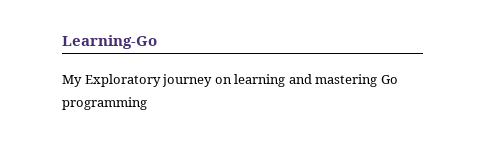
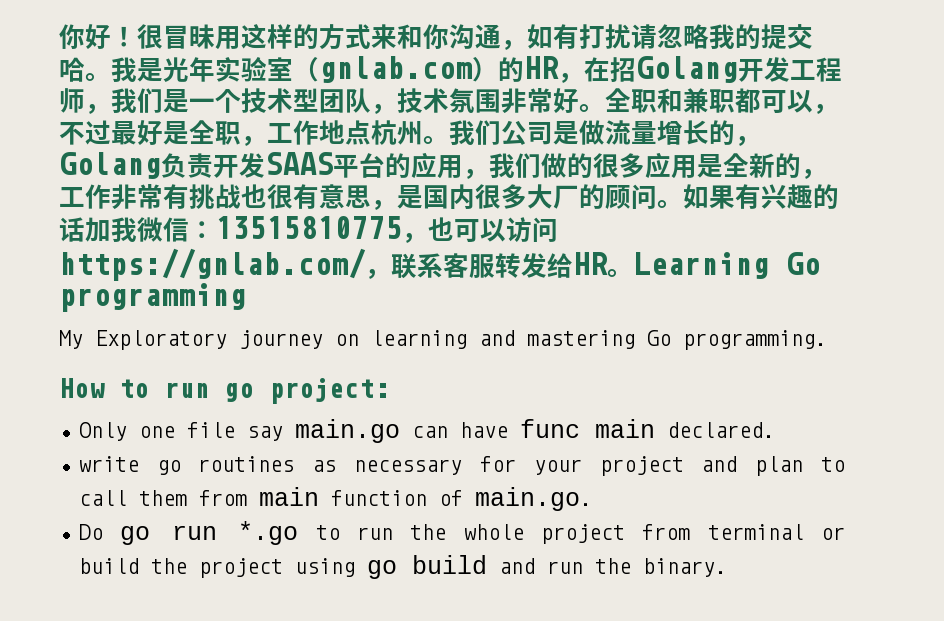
[62,35,157,49] Learning-Go -> [59,24,813,50] [59,56,842,83] [59,88,839,114] [59,120,761,146] [59,152,827,179] [59,184,839,210] [59,216,558,243] [59,248,820,281] [59,283,246,312] 你好！很冒昧用这样的方式来和你沟通，如有打扰请忽略我的提交哈。我是光年实验室（gnlab.com）的HR，在招Golang开发工程师，我们是一个技术型团队，技术氛围非常好。全职和兼职都可以，不过最好是全职，工作地点杭州。我们公司是做流量增长的，Golang负责开发SAAS平台的应用，我们做的很多应用是全新的，工作非常有挑战也很有意思，是国内很多大厂的顾问。如果有兴趣的话加我微信：13515810775，也可以访问https://gnlab.com/，联系客服转发给HR。Learning Go programming
[62,97,147,110] programming -> [683,330,827,350] [59,378,389,404] [78,419,775,443] [78,456,846,476] [78,487,592,511] [78,521,846,545] [78,555,727,579] programming. // How to run go project: // Only one file say main.go can have func main declared. // write go routines as necessary for your project and plan to call them from main function of main.go. // Do go run *.go to run the whole project from terminal or build the project using go build and run the binary.

